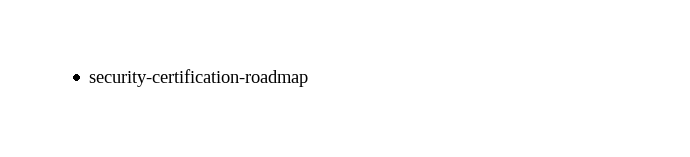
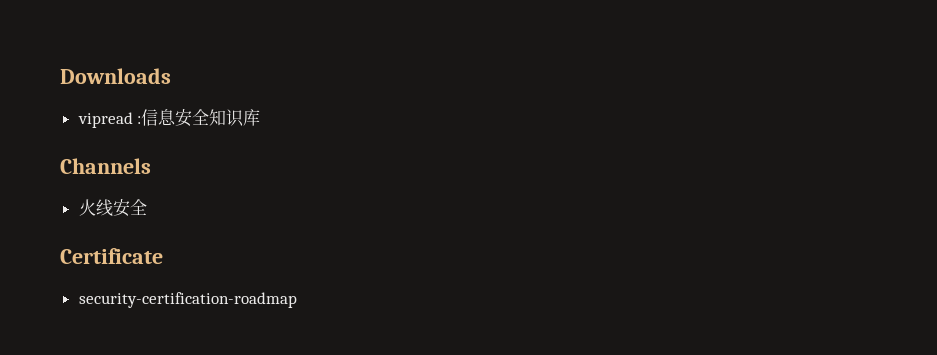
(89, 78) none -> [60,68,171,84] [77,109,261,128] [60,158,151,174] [78,199,147,217] [60,248,163,264] Downloads // vipread :信息安全知识库 // Channels // 火线安全 // Certificate //

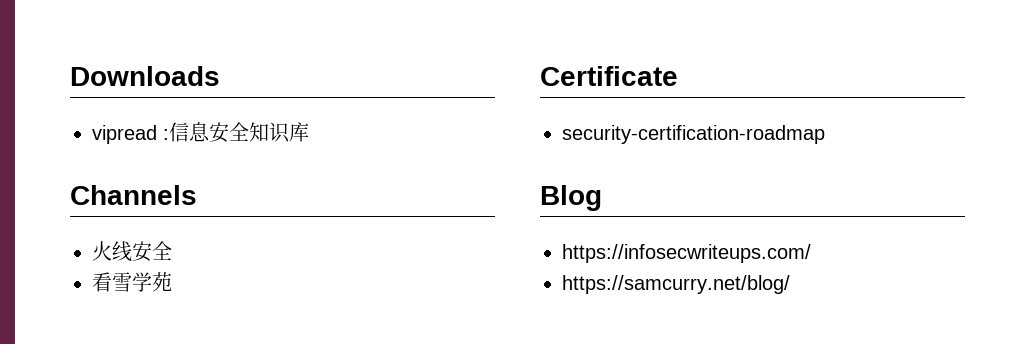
(147, 207) none -> [92,272,172,292] // 看雪学苑
(297, 300) none -> [540,185,602,211] [562,244,811,263] [562,275,790,294] // Blog // https://infosecwriteups.com/ // https://samcurry.net/blog/

